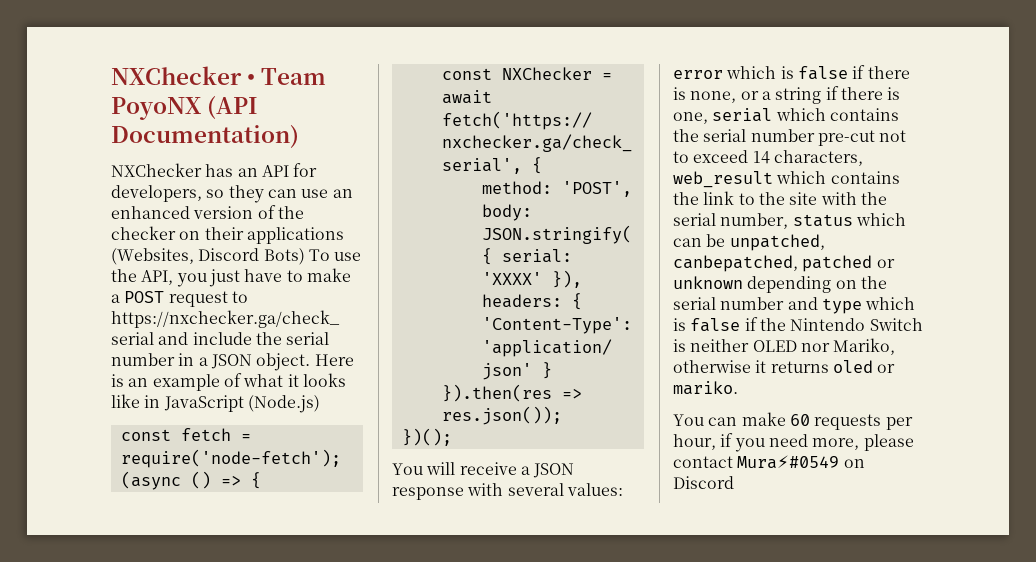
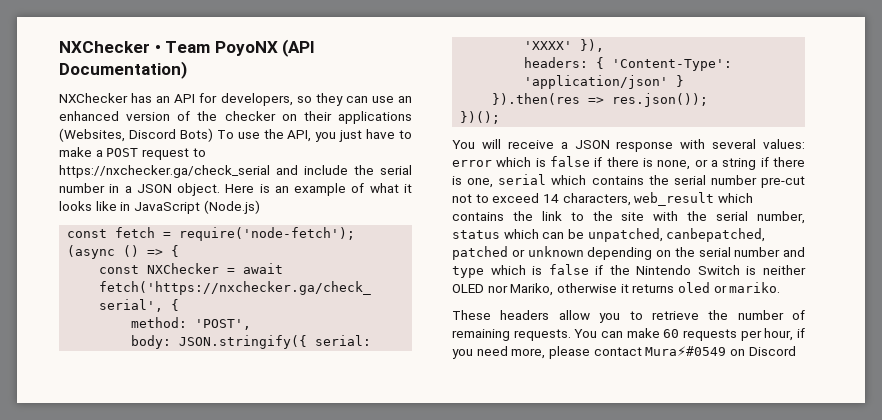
(738, 388) none -> [452,310,805,323] [452,329,571,341] These headers allow you to retrieve the number of remaining requests.

